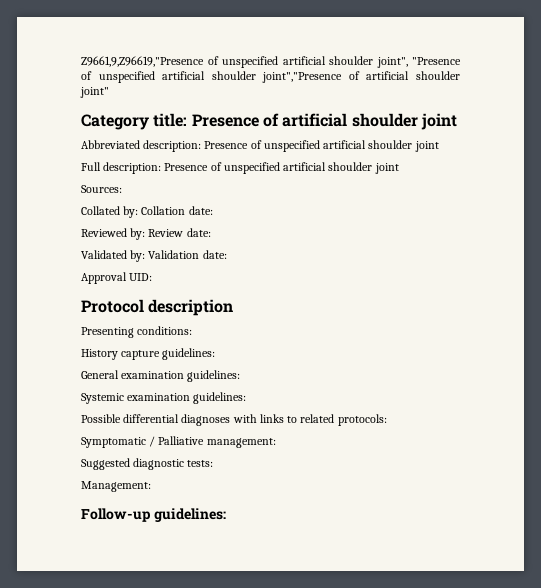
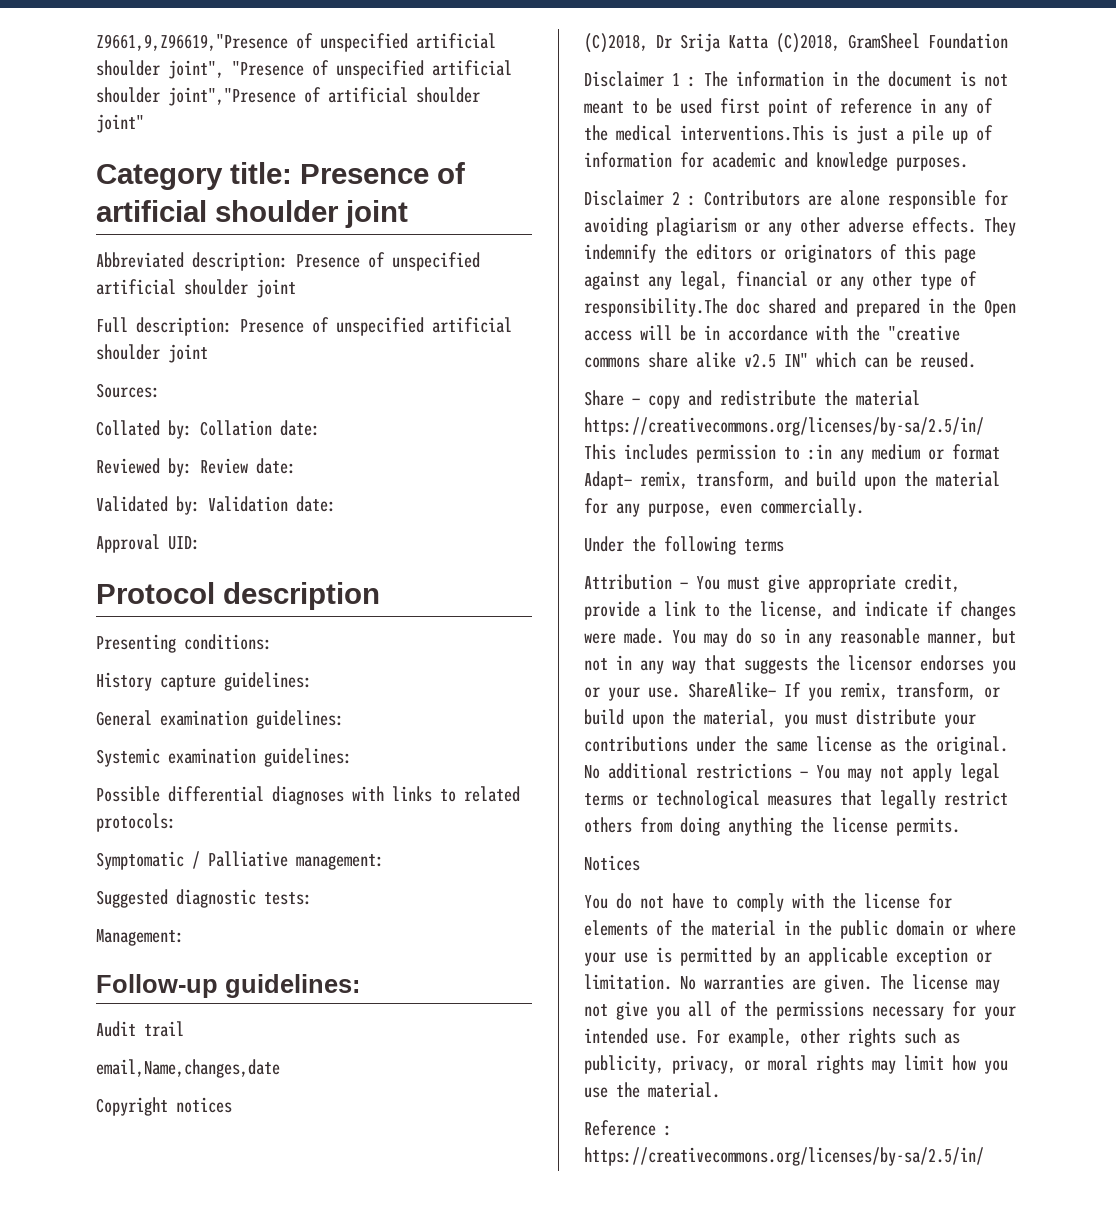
(226, 515) none -> [96,1021,184,1037] [96,1059,280,1078] [96,1097,232,1116] [584,33,1008,53] [584,71,1008,87] [584,98,993,117] [584,125,993,144] [584,152,968,171] [584,190,1008,209] [584,217,1016,236] [584,244,976,263] [584,271,977,290] [584,298,1016,317] [584,325,960,341] [584,352,976,368] [584,390,920,409] [584,417,984,436] [584,444,1000,463] [584,471,1000,490] [584,498,864,517] [584,536,784,555] [584,574,960,593] [584,601,1016,620] [584,628,1016,647] [584,655,1016,674] [584,682,1000,701] [584,709,976,728] [584,736,1008,755] [584,763,1000,782] [584,790,1008,809] [584,817,960,836] [584,855,640,871] [584,893,952,912] [584,920,1016,939] [584,947,992,966] [584,974,1000,993] [584,1001,1016,1020] [584,1028,960,1047] [584,1055,1008,1074] [584,1082,720,1098] [584,1120,672,1136] [584,1147,984,1166] // Audit trail // email,Name,changes,date // Copyright notices // (C)2018, Dr Srija Katta (C)2018, GramSheel Foundation // Disclaimer 1 : The information in the document is not meant to be used first point of reference in any of the medical interventions.This is just a pile up of information for academic and knowledge purposes. // Disclaimer 2 : Contributors are alone responsible for avoiding plagiarism or any other adverse effects. They indemnify the editors or originators of this page against any legal, financial or any other type of responsibility.The doc shared and prepared in the Open access will be in accordance with the "creative commons share alike v2.5 IN" which can be reused. // Share — copy and redistribute the material https://creativecommons.org/licenses/by-sa/2.5/in/ This includes permission to :in any medium or format Adapt— remix, transform, and build upon the material for any purpose, even commercially. // Under the following terms // Attribution — You must give appropriate credit, provide a link to the license, and indicate if changes were made. You may do so in any reasonable manner, but not in any way that suggests the licensor endorses you or your use. ShareAlike— If you remix, transform, or build upon the material, you must distribute your contributions under the same license as the original. No additional restrictions — You may not apply legal terms or technological measures that legally restrict others from doing anything the license permits. // Notices // You do not have to comply with the license for elements of the material in the public domain or where your use is permitted by an applicable exception or limitation. No warranties are given. The license may not give you all of the permissions necessary for your intended use. For example, other rights such as publicity, privacy, or moral rights may limit how you use the material. // Reference : https://creativecommons.org/licenses/by-sa/2.5/in/

